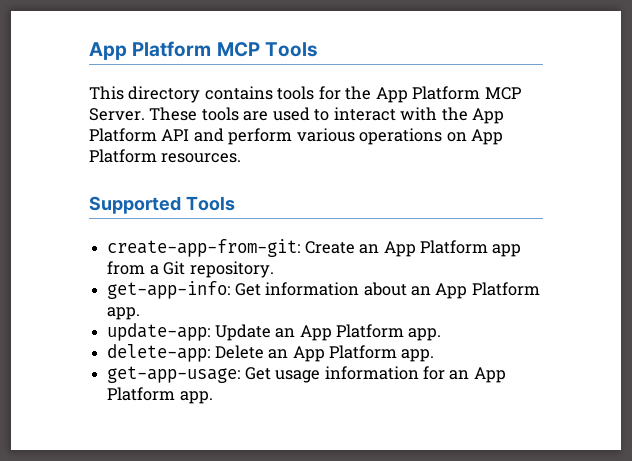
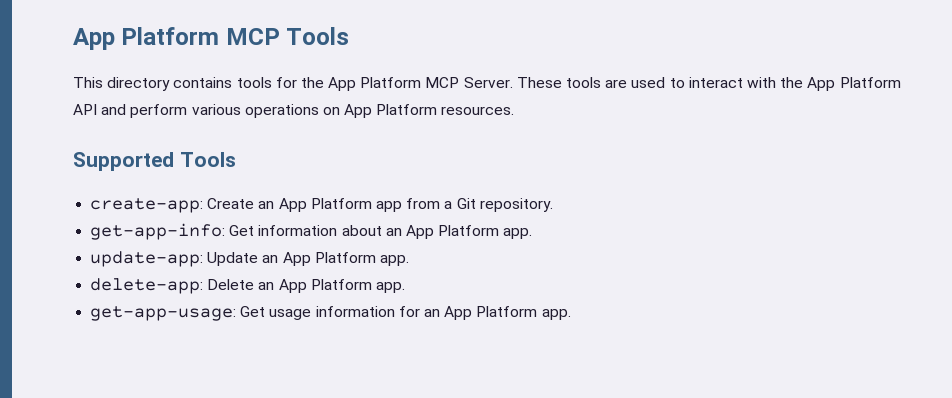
[107,239,301,257] create-app-from-git: -> [90,198,204,213] create-app:

